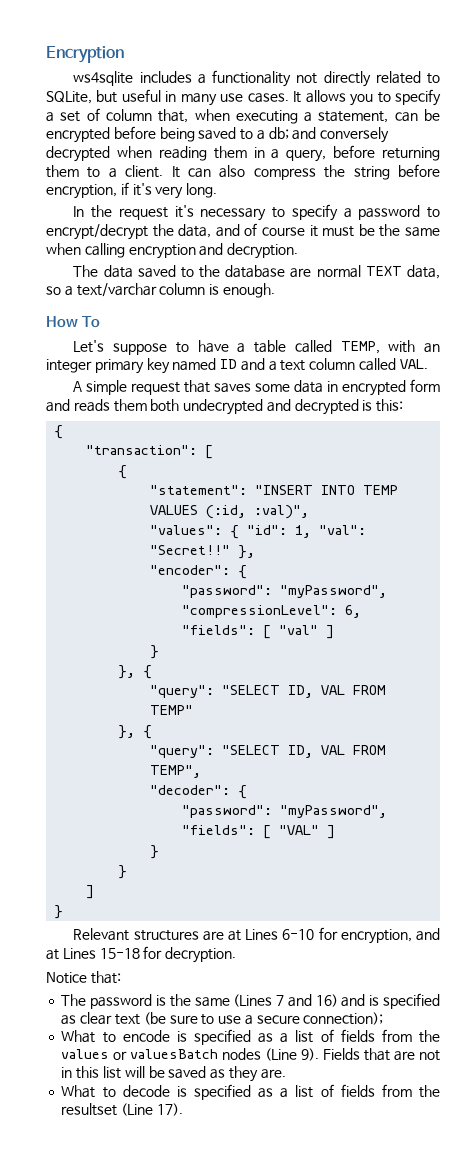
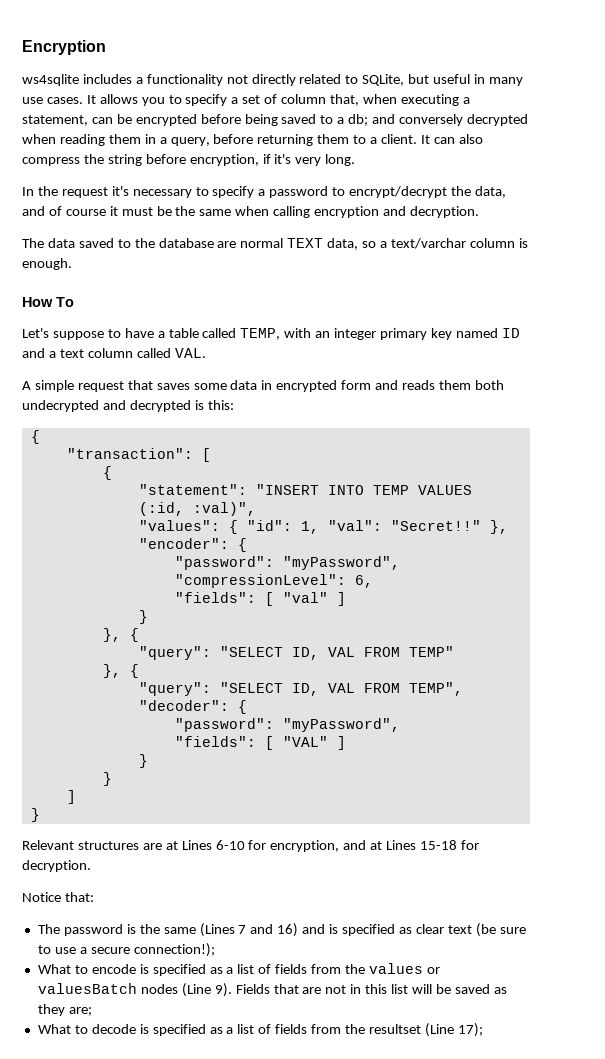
[303,1012,384,1025] connection); -> [133,943,215,957] connection!);
[260,1069,286,1079] are. -> [68,1007,92,1016] are;
[156,1103,183,1116] 17). -> [457,1023,483,1037] 17);

